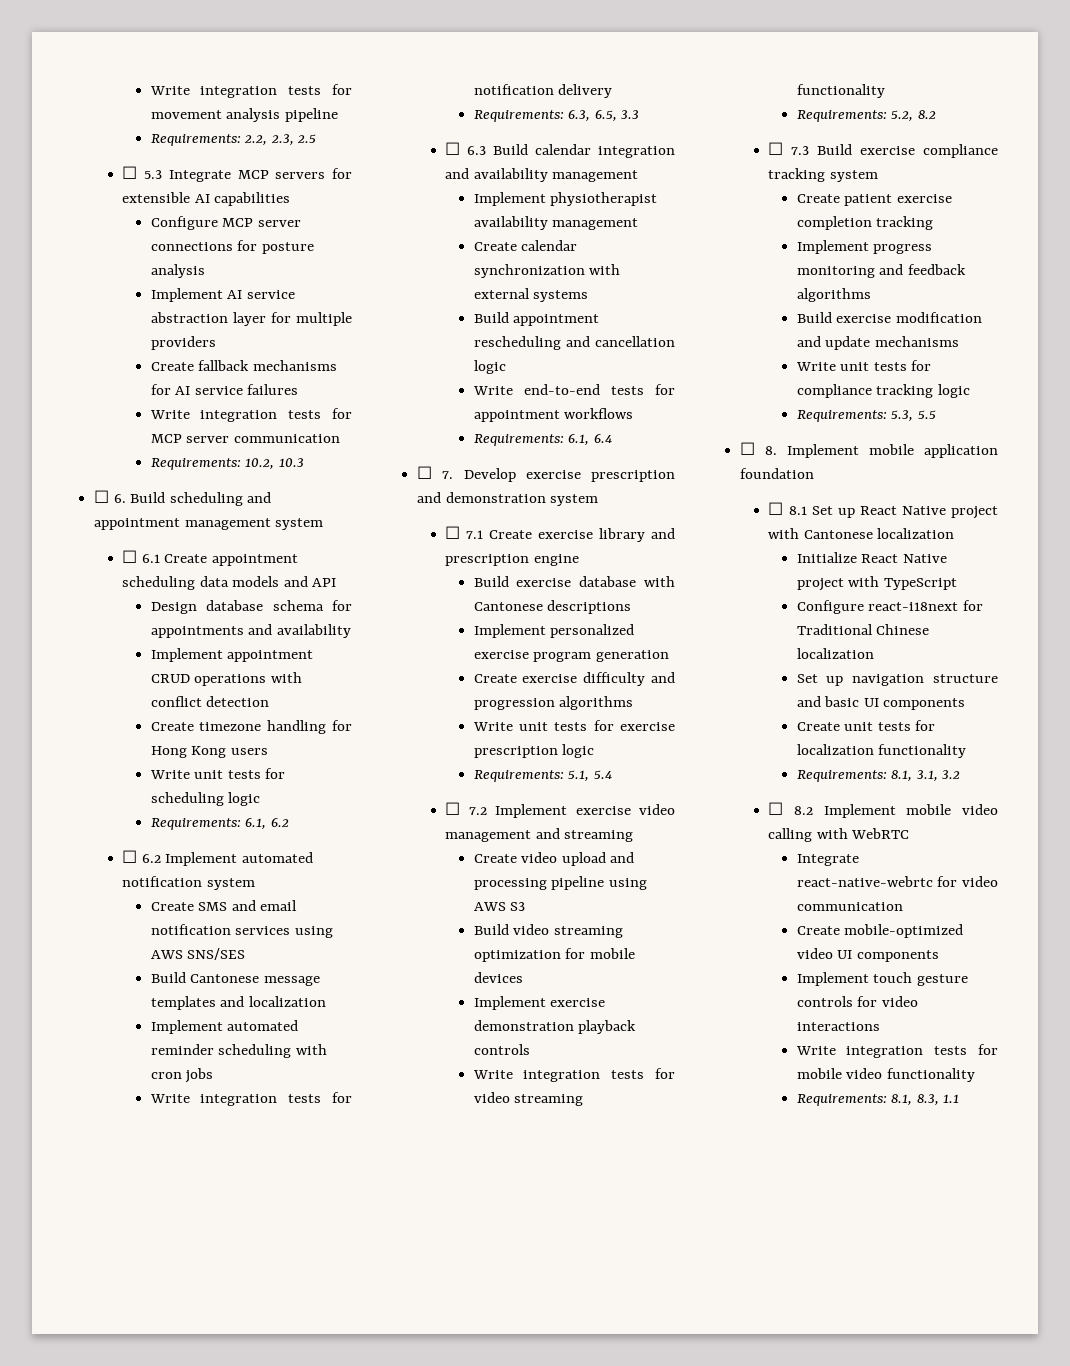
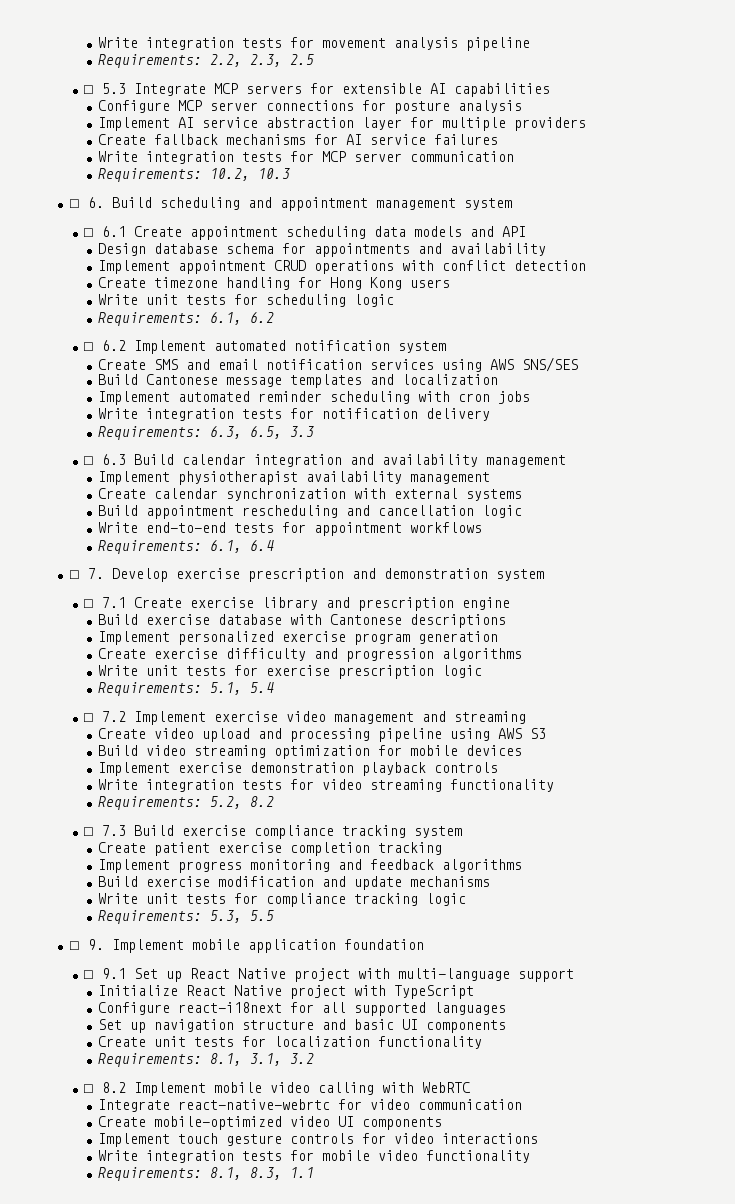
[765,446,778,455] 8. -> [87,939,104,950] 9.
[788,506,807,515] 8.1 -> [102,968,127,979] 9.1
[803,528,955,539] Cantonese localization -> [398,968,575,982] multi-language support
[796,624,930,635] [796,648,874,659] Traditional Chinese localization -> [321,1002,506,1016] all supported languages

